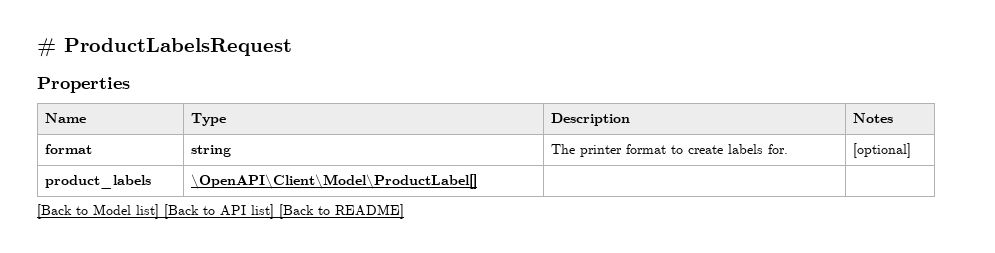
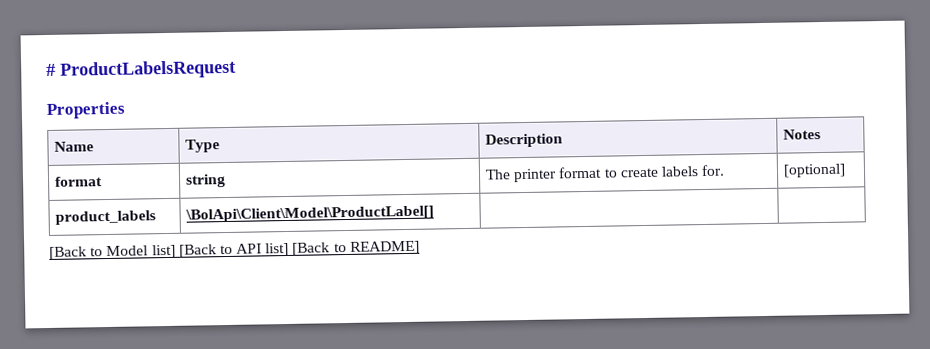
[191,174,478,189] \OpenAPI\Client\Model\ProductLabel[] -> [185,205,435,223] \BolApi\Client\Model\ProductLabel[]

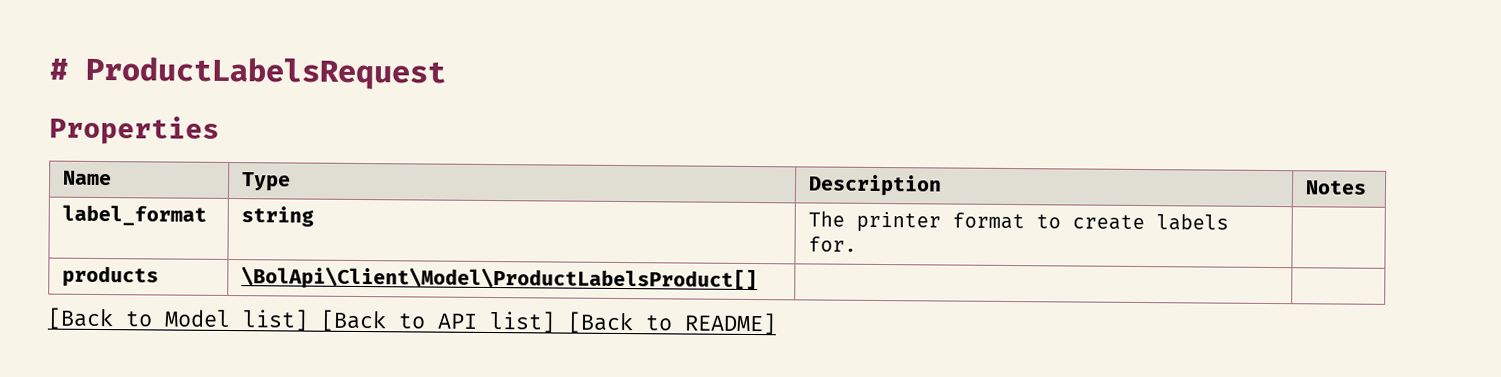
[54,176,104,187] format -> [61,204,207,226] label_format
[783,163,847,178] [55,210,157,225] [185,205,435,223] [optional] // product_labels | \BolApi\Client\Model\ProductLabel[] -> [61,265,159,288] [240,266,758,293] // products | \BolApi\Client\Model\ProductLabelsProduct[]

